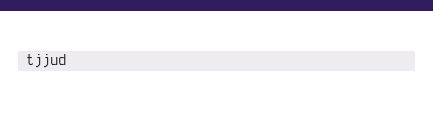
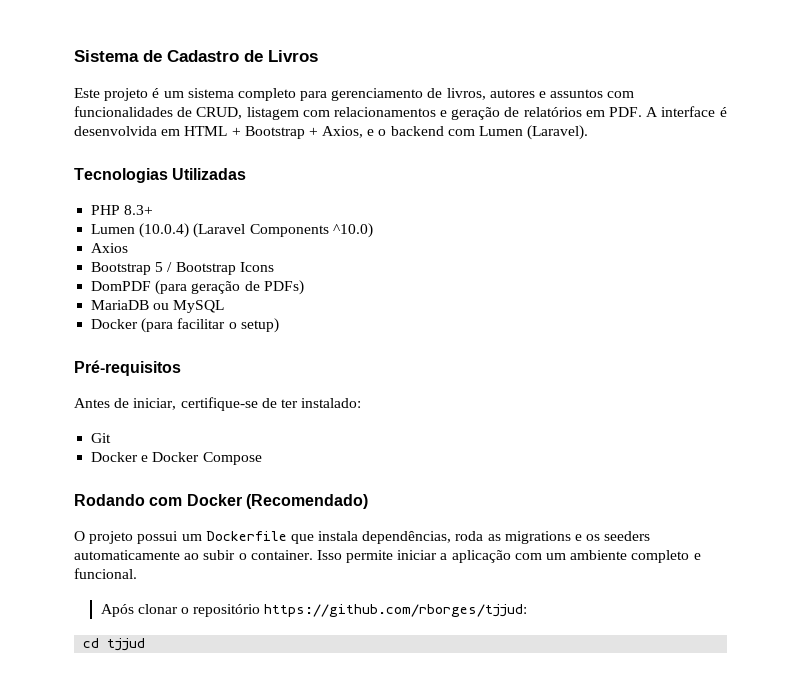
(25, 61) none -> [74,50,318,62] [74,88,635,101] [74,106,727,120] [74,125,589,140] [74,168,247,183] [91,205,154,215] [91,223,373,238] [91,243,129,253] [91,262,274,275] [91,280,304,295] [91,300,225,313] [91,318,279,333] [74,360,181,376] [74,397,362,411] [91,433,112,443] [91,452,262,465] [74,494,368,509] [74,531,651,544] [74,550,701,563] [74,568,137,579] [100,604,528,617] [83,638,100,648] Sistema de Cadastro de Livros // Este projeto é um sistema completo para gerenciamento de livros, autores e assuntos com funcionalidades de CRUD, listagem com relacionamentos e geração de relatórios em PDF. A interface é desenvolvida em HTML + Bootstrap + Axios, e o backend com Lumen (Laravel). // Tecnologias Utilizadas // PHP 8.3+ // Lumen (10.0.4) (Laravel Components ^10.0) // Axios // Bootstrap 5 / Bootstrap Icons // DomPDF (para geração de PDFs) // MariaDB ou MySQL // Docker (para facilitar o setup) // Pré-requisitos // Antes de iniciar, certifique-se de ter instalado: // Git // Docker e Docker Compose // Rodando com Docker (Recomendado) // O projeto possui um Dockerfile que instala dependências, roda as migrations e os seeders automaticamente ao subir o container. Isso permite iniciar a aplicação com um ambiente completo e funcional. // Após clonar o repositório https://github.com/rborges/tjjud: // cd

